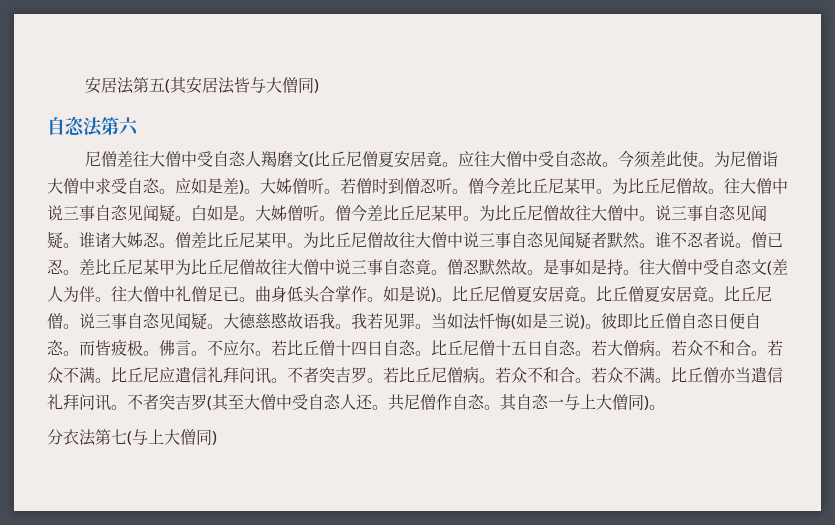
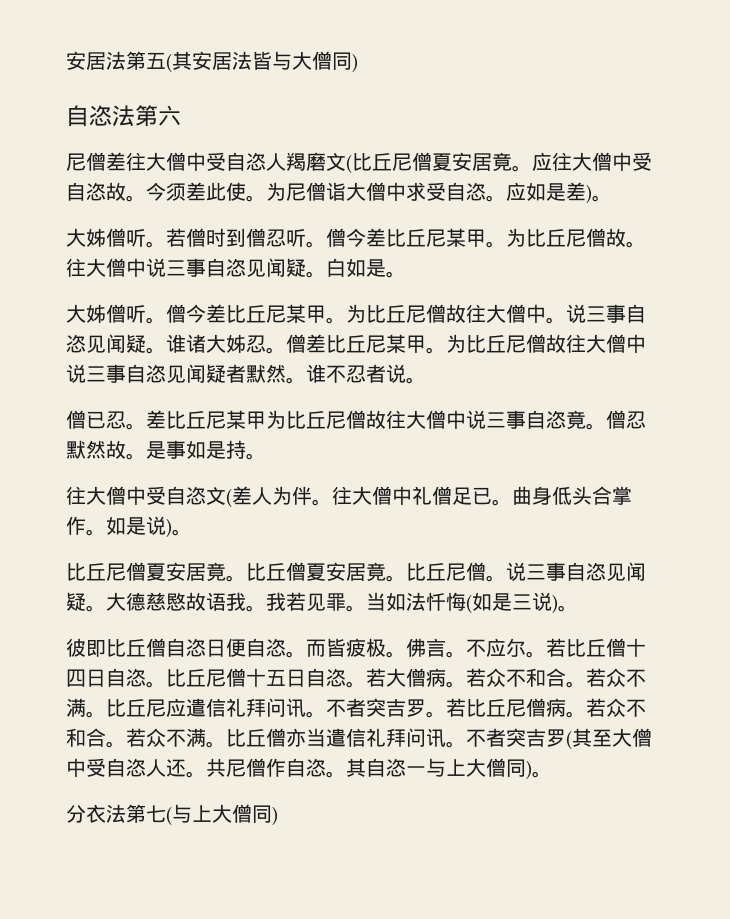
(260, 191) none -> (612, 198) //
(255, 218) none -> (406, 274) //
(751, 245) none -> (426, 380) //
(639, 272) none -> (266, 456) //
(452, 299) none -> (192, 532) //
(601, 326) none -> (578, 608) //

